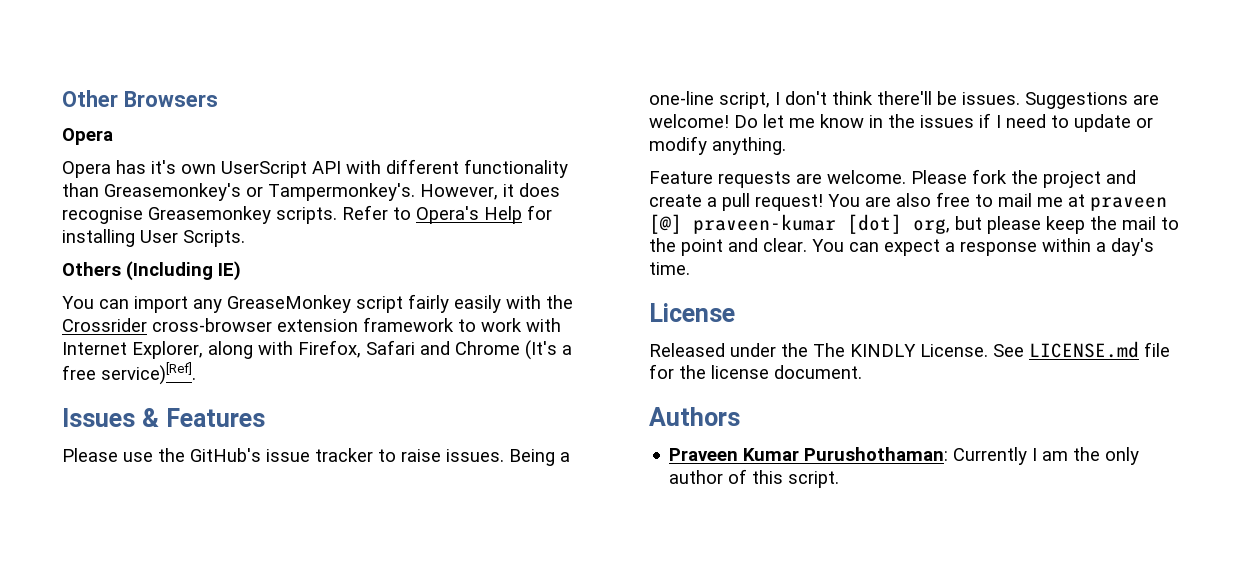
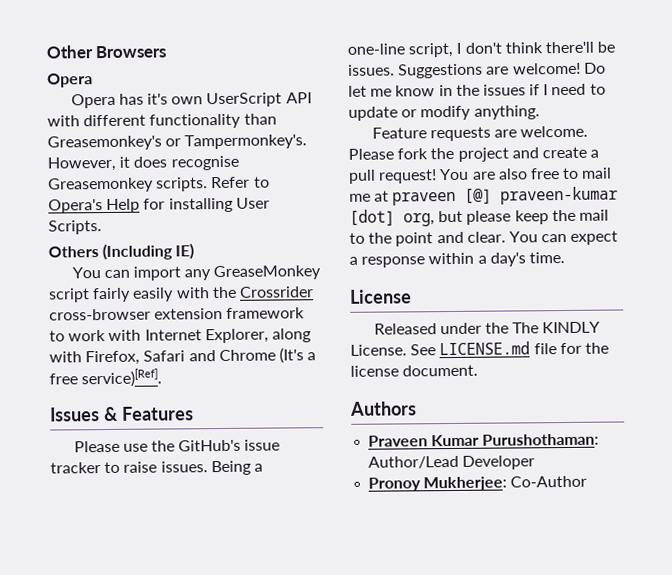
[953,447,1140,465] [669,469,840,488] Currently I am the only author of this script. -> [368,455,536,470] [368,475,588,492] Author/Lead Developer // Pronoy Mukherjee: Co-Author

